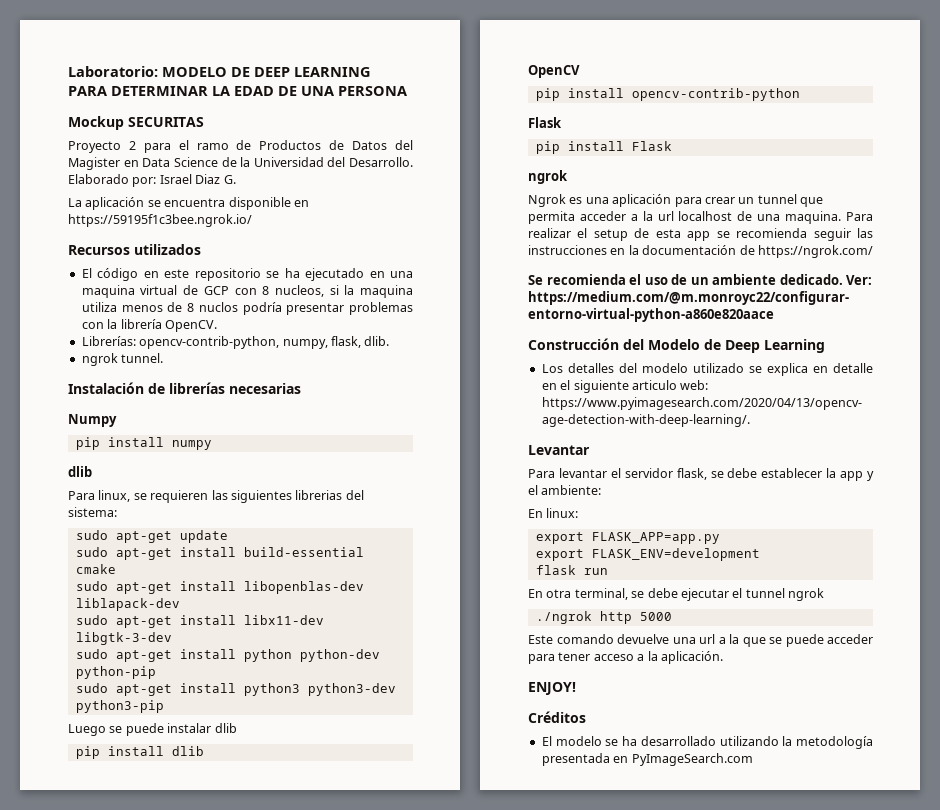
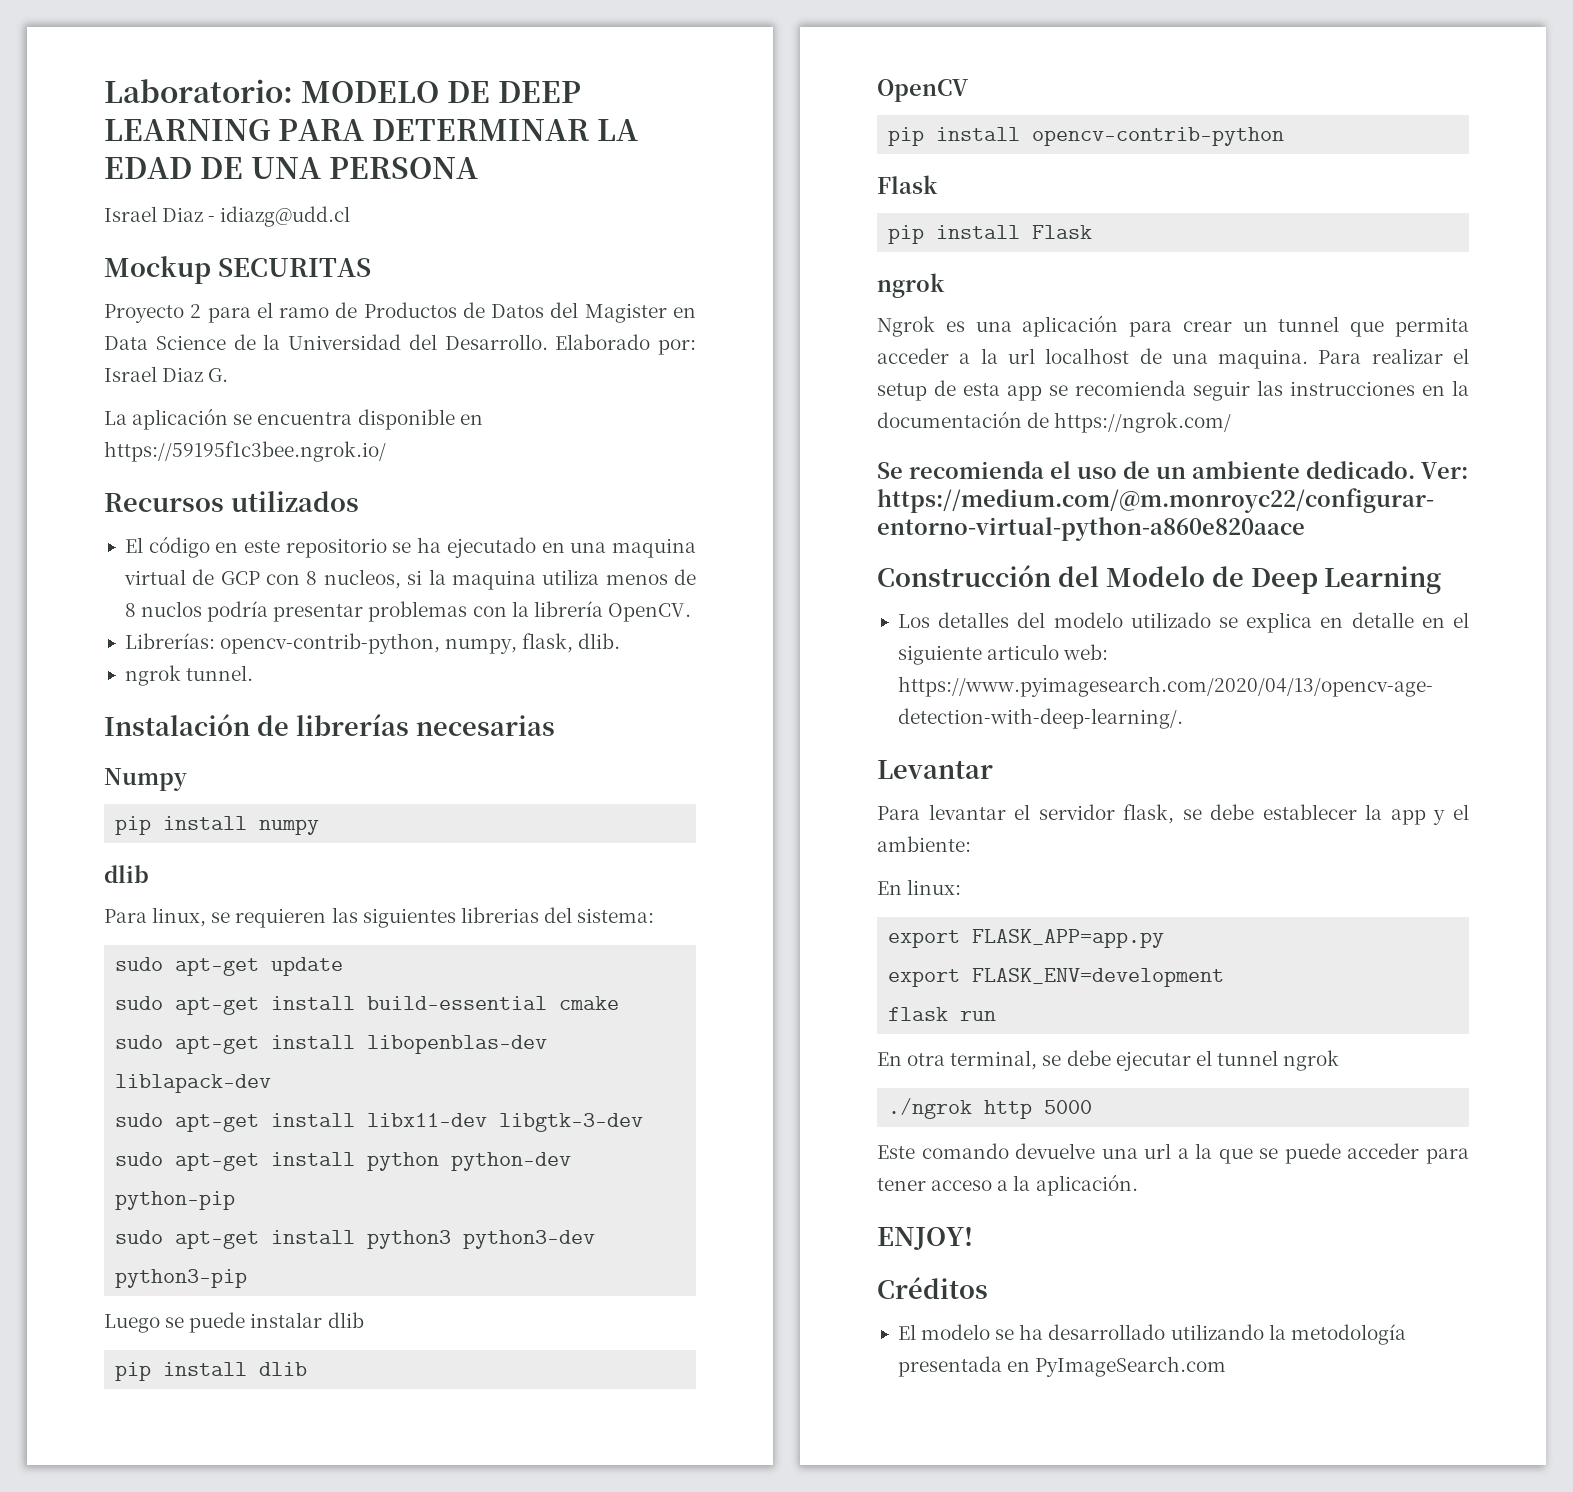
(407, 91) none -> [104,206,351,227] // Israel Diaz - idiazg@udd.cl

